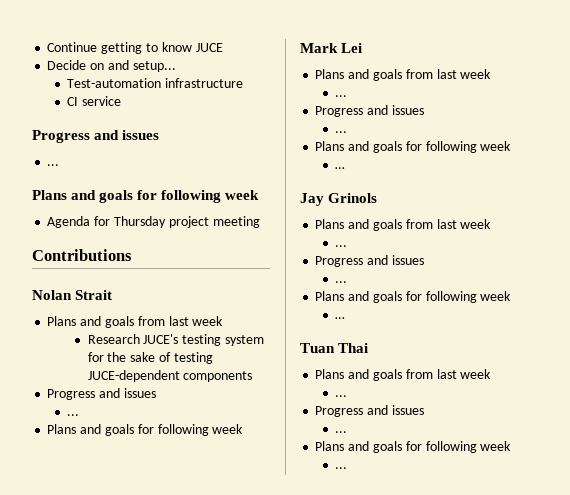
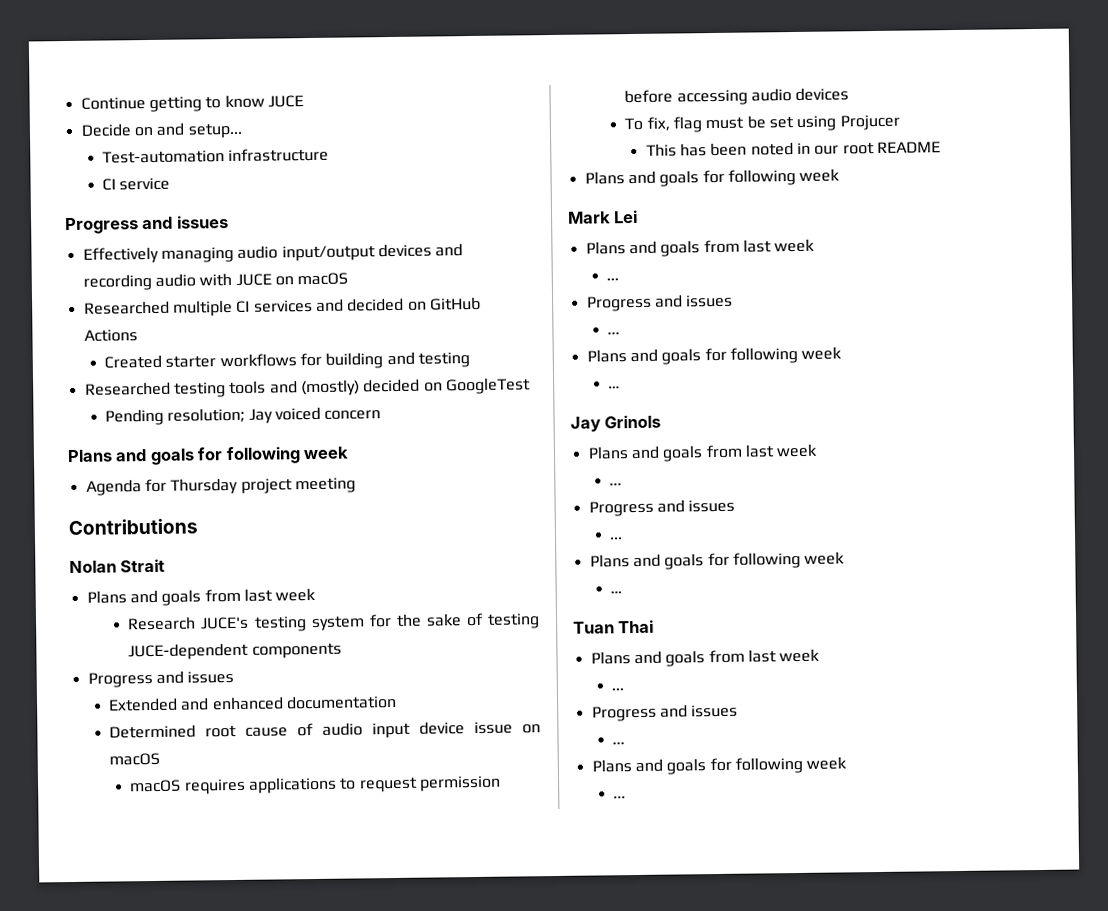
[47,164,60,166] ... -> [82,243,464,264] [82,272,349,291] [83,296,481,317] [83,329,138,342] [104,351,470,369] [84,377,531,398] [105,406,382,426] Effectively managing audio input/output devices and recording audio with JUCE on macOS // Researched multiple CI services and decided on GitHub Actions // Created starter workflows for building and testing // Researched testing tools and (mostly) decided on GoogleTest // Pending resolution; Jay voiced concern
[67,414,80,416] ... -> [108,694,397,712] [109,721,541,739] [109,752,161,766] [129,775,502,795] [624,87,850,106] [624,114,900,133] [645,141,942,157] Extended and enhanced documentation // Determined root cause of audio input device issue on macOS // macOS requires applications to request permission before accessing audio devices // To fix, flag must be set using Projucer // This has been noted in our root README

